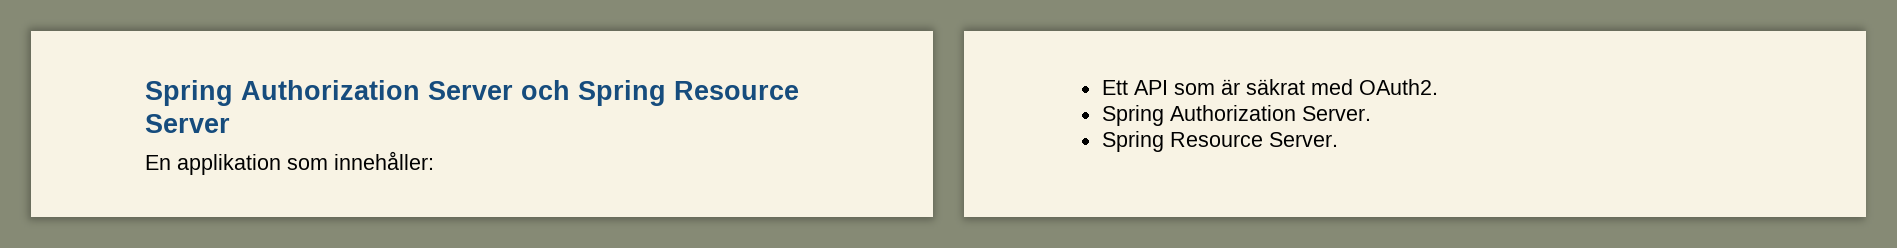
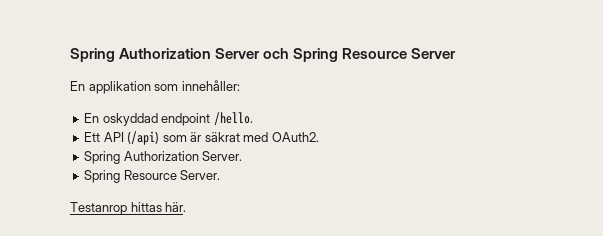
(434, 160) none -> [84,112,253,126] // En oskyddad endpoint /hello.
(1168, 87) none -> [127,131,160,145] (/api)
(1338, 139) none -> [70,202,187,215] // Testanrop hittas här.

